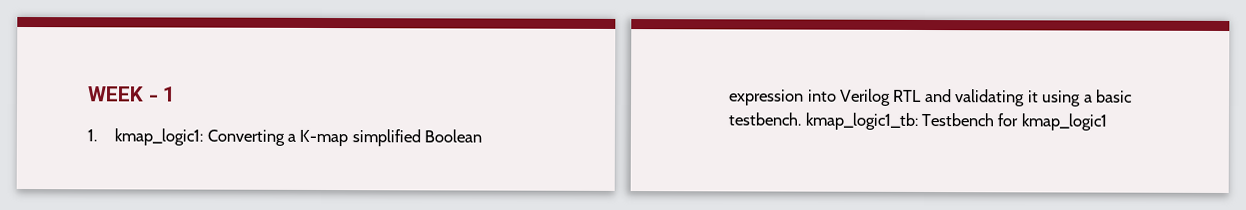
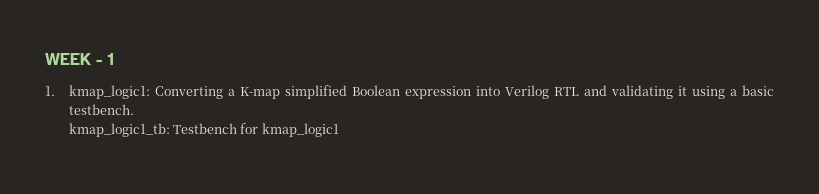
(802, 119) none -> (134, 109) //

